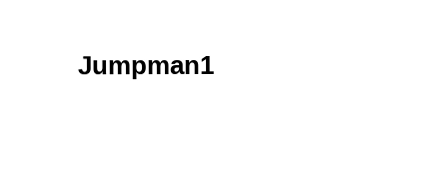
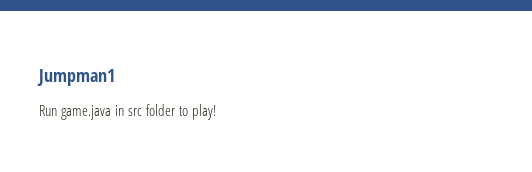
(214, 68) none -> [39,104,217,120] // Run game.java in src folder to play!

